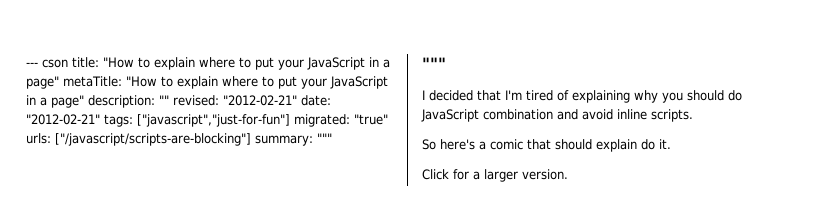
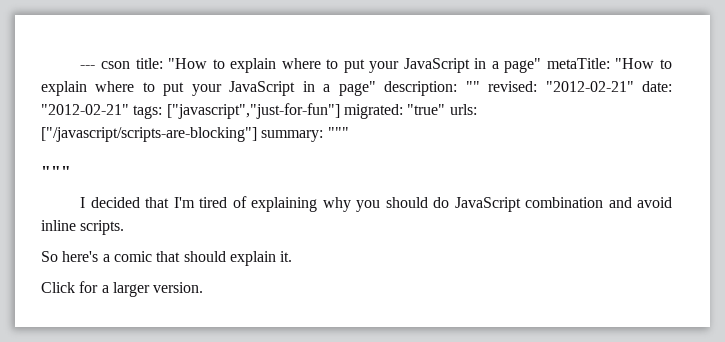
[641,139,655,150] do -> (276, 258) none

